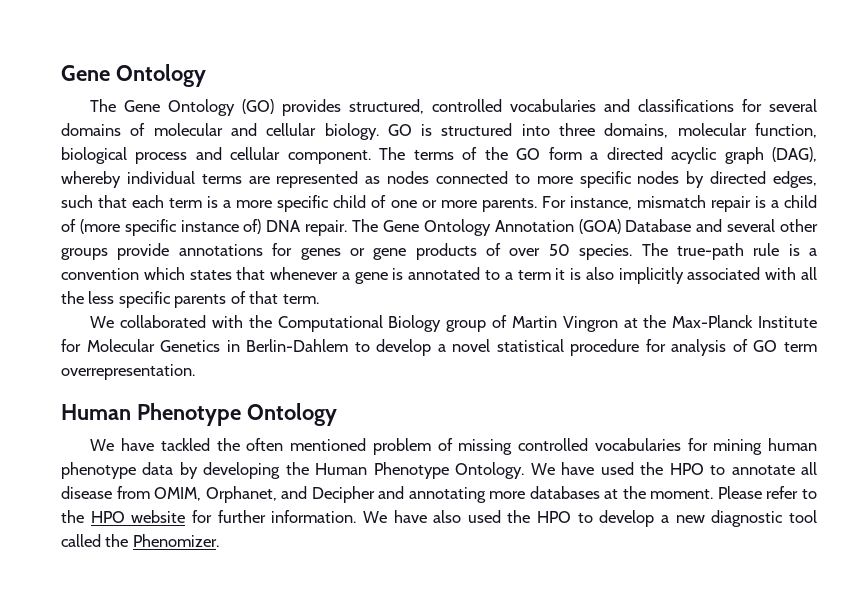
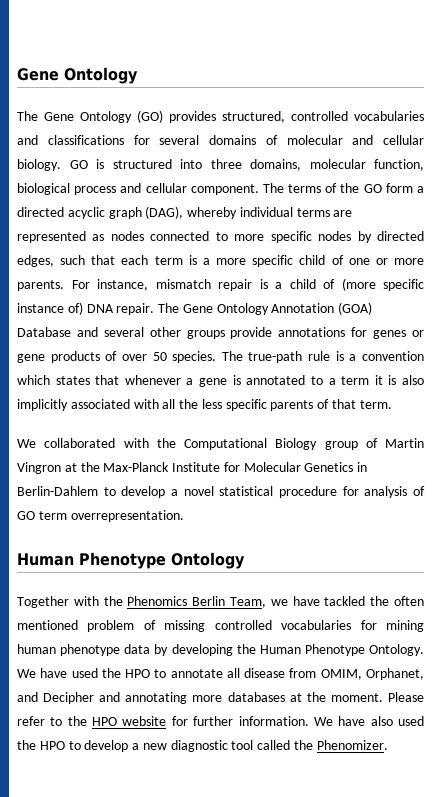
[90,439,115,451] We -> [17,596,288,608] Together with the Phenomics Berlin Team, we

